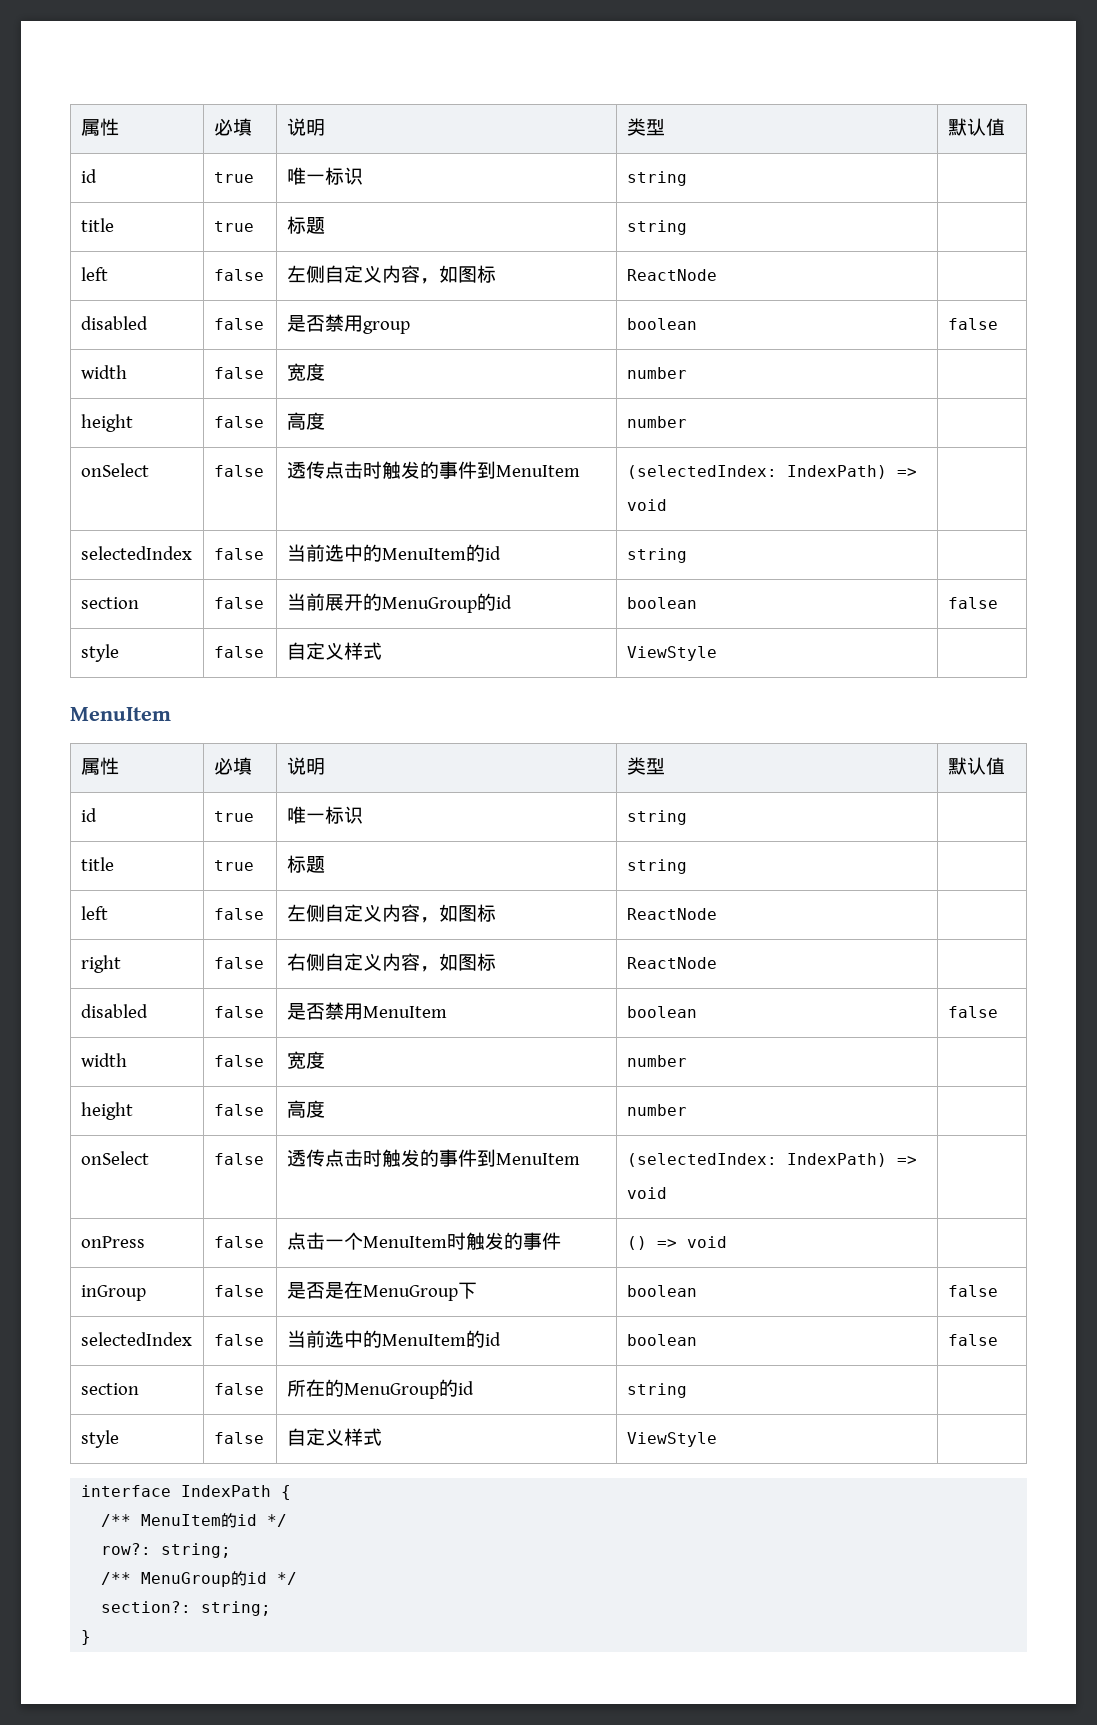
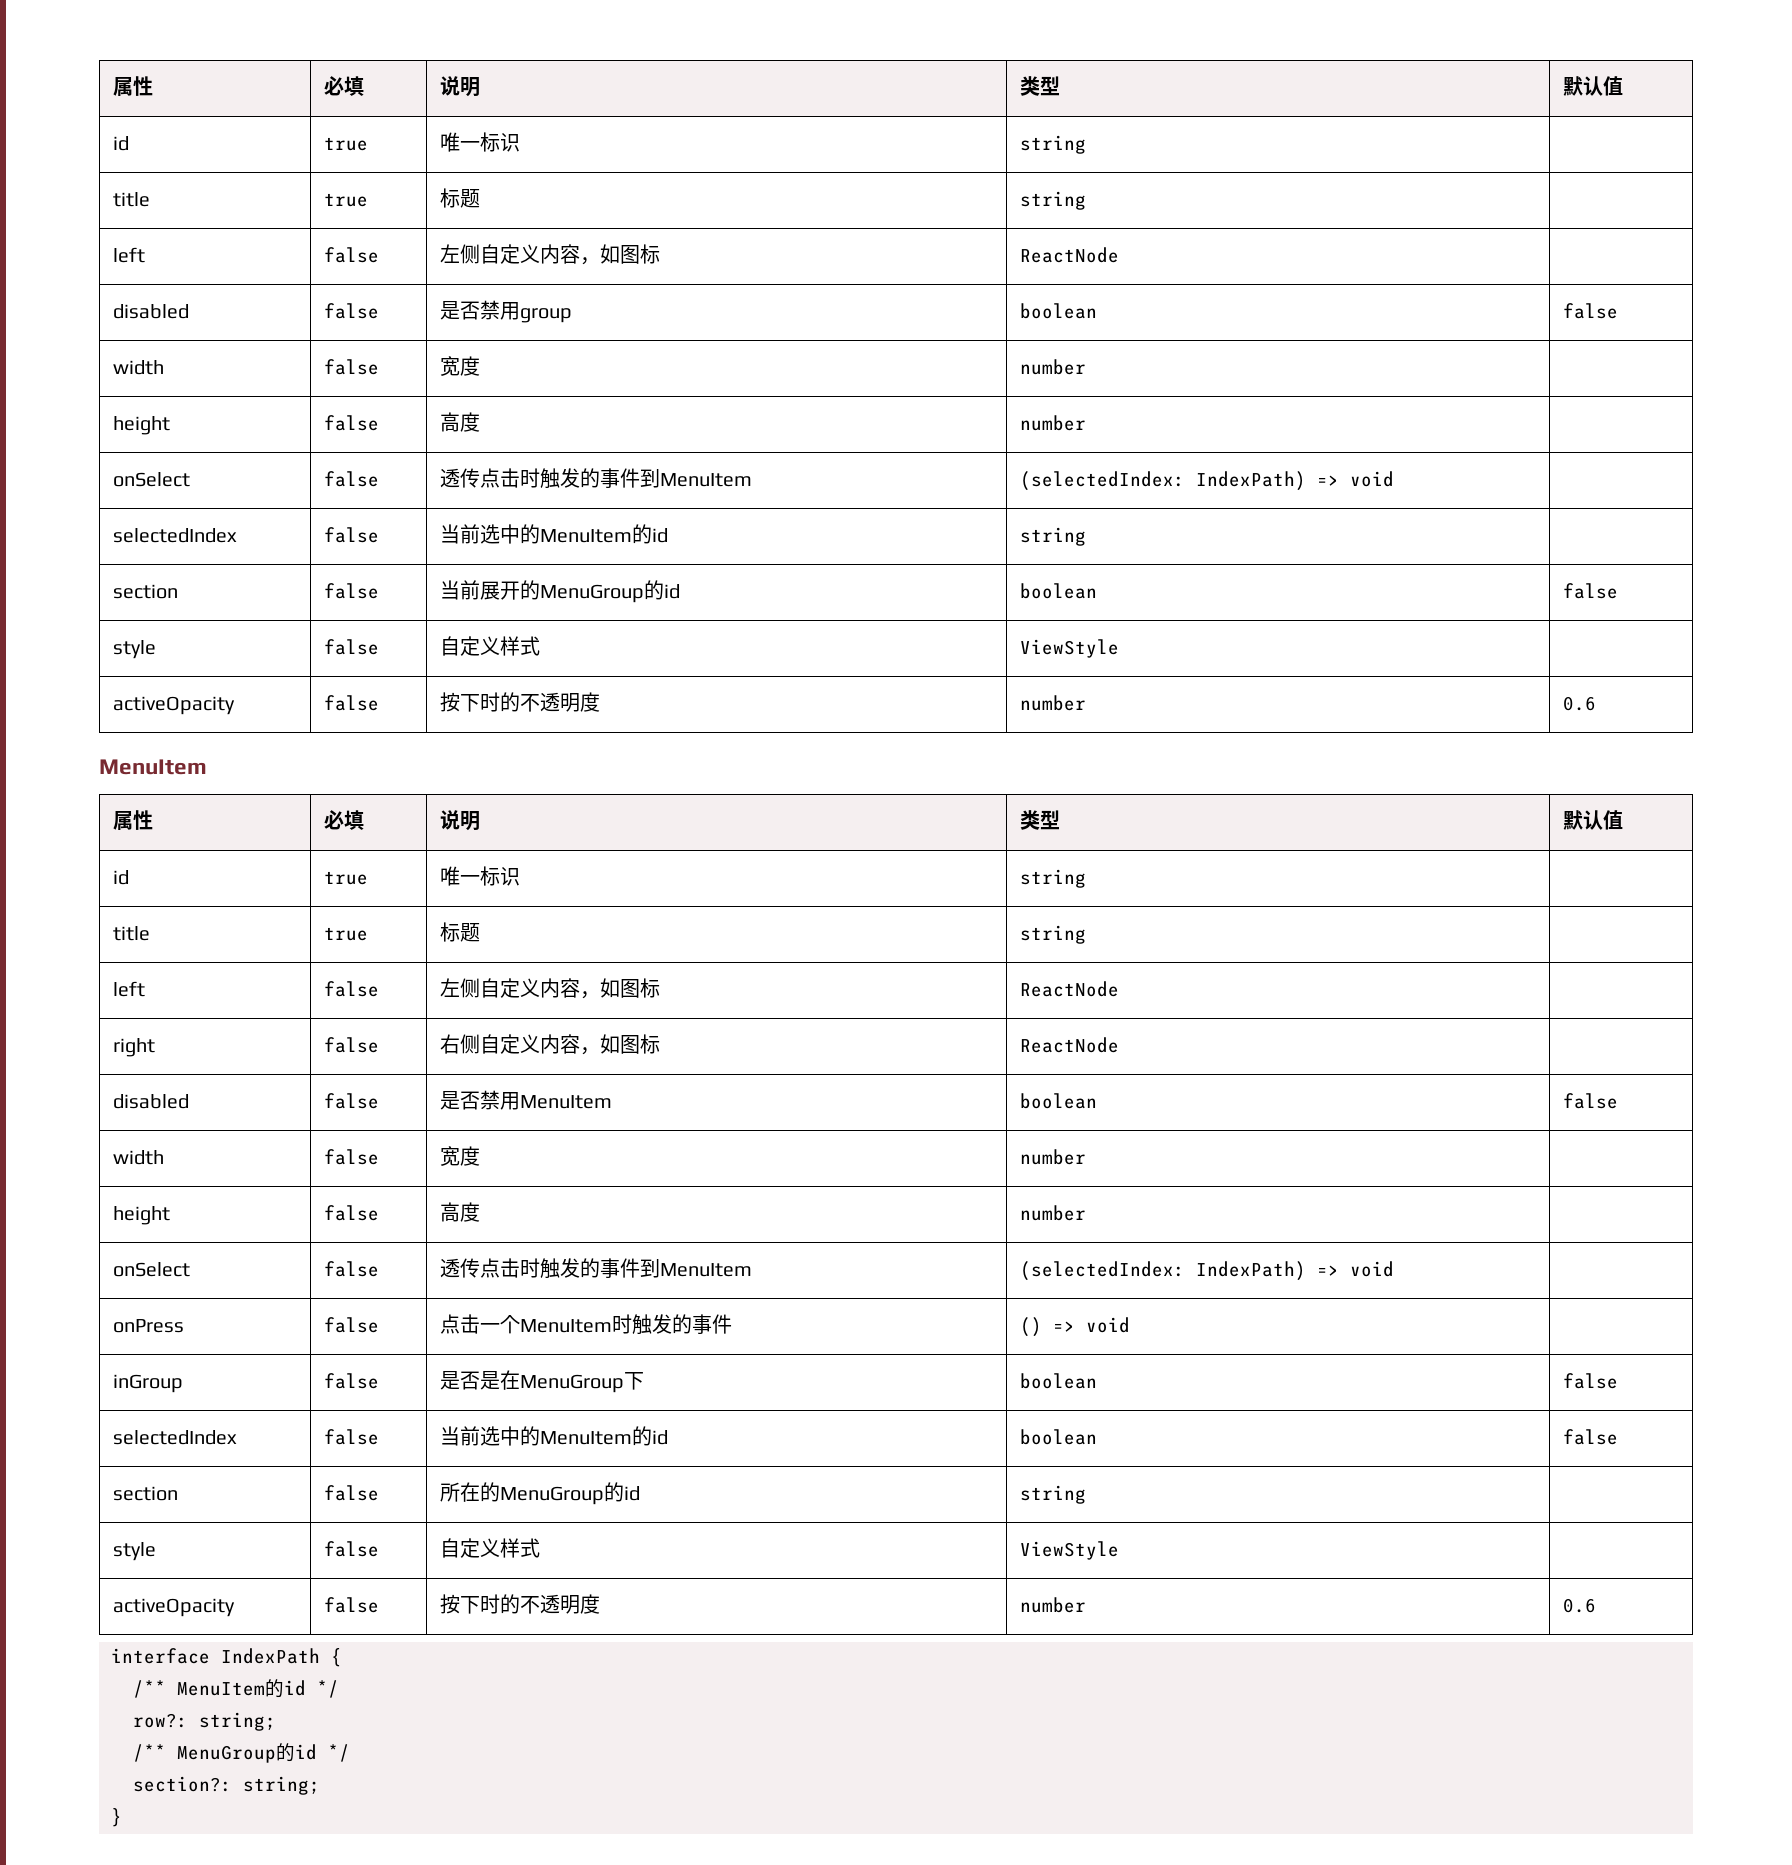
(717, 653) none -> [112,696,235,715] [323,695,379,711] [439,692,600,712] [1019,695,1086,711] [1562,696,1596,711] // activeOpacity | false | 按下时的不透明度 | number | 0.6
(717, 1439) none -> [112,1598,235,1617] [323,1597,379,1613] [439,1594,600,1614] [1019,1597,1086,1613] [1562,1598,1596,1613] // activeOpacity | false | 按下时的不透明度 | number | 0.6

